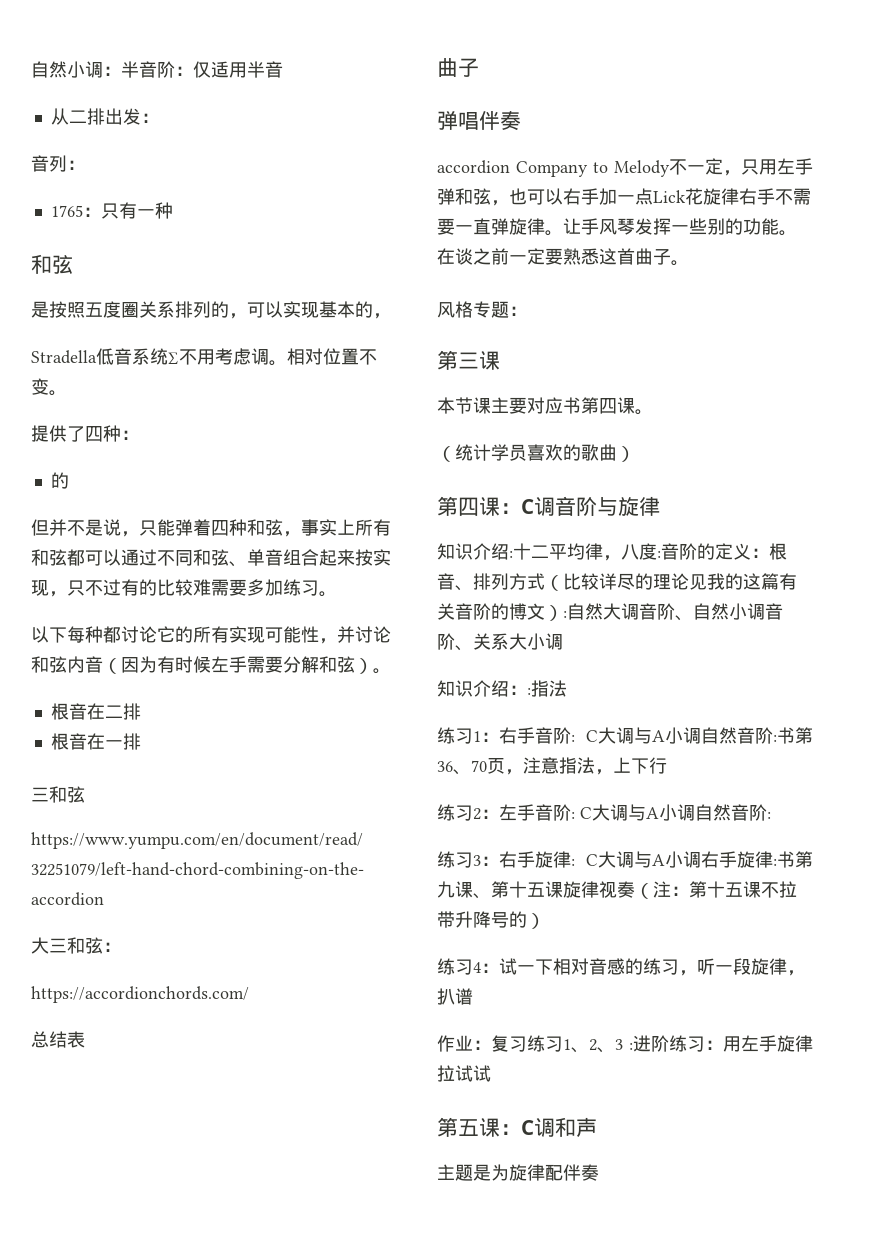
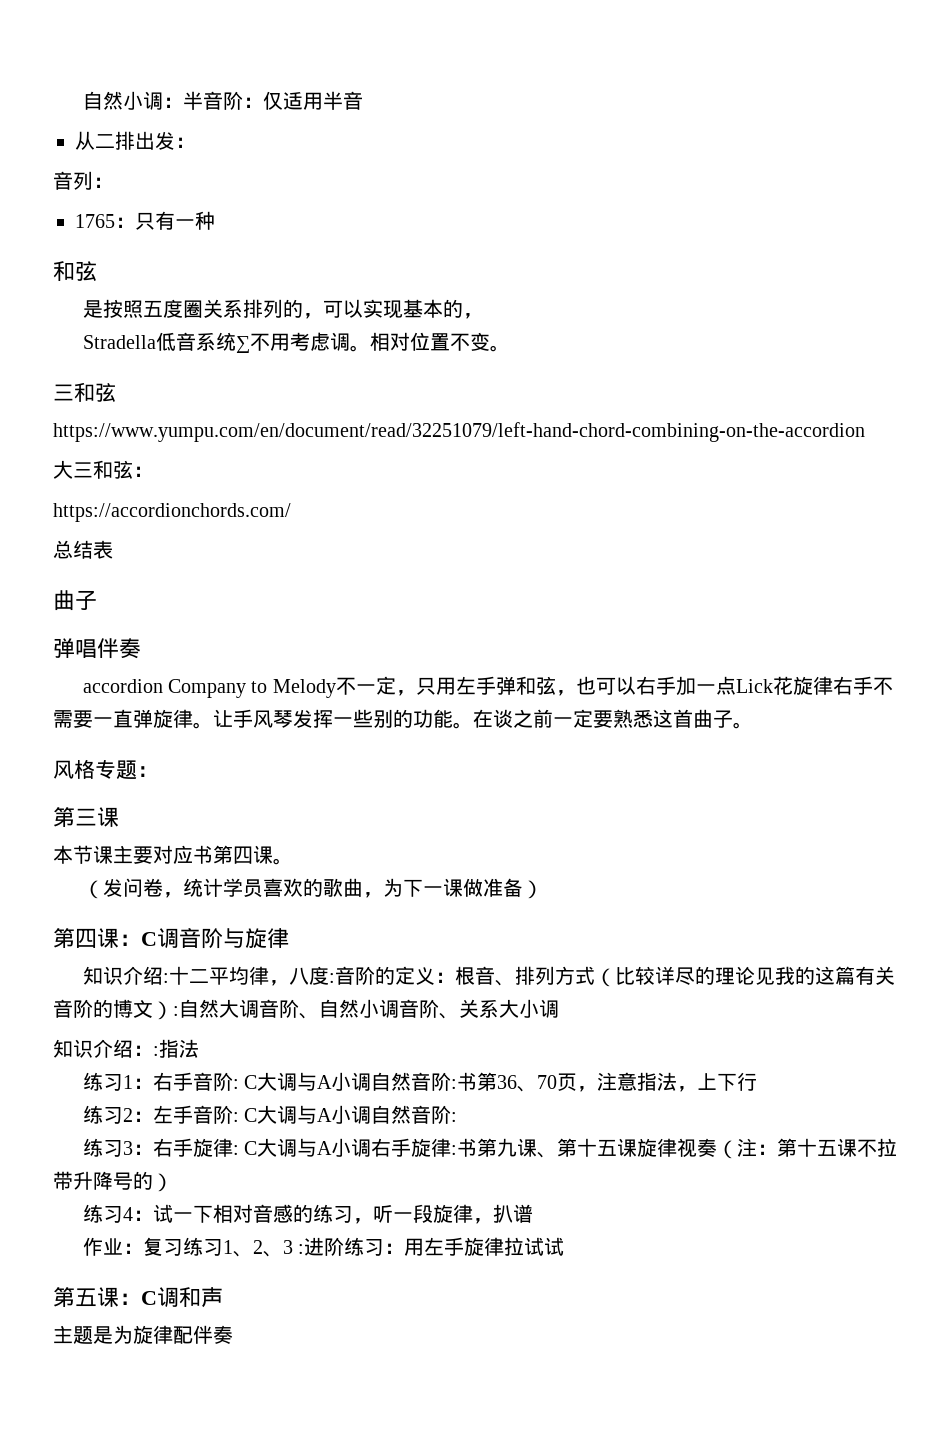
[31,425,139,442] [50,472,69,489] [31,519,391,537] [31,549,391,567] [31,579,337,597] [31,626,391,644] [31,656,391,674] [50,703,141,720] [50,733,141,750] // 提供了四种： // 的 // 但并不是说，只能弹着四种和弦，事实上所有和弦都可以通过不同和弦、单音组合起来按实现，只不过有的比较难需要多加练习。 // 以下每种都讨论它的所有实现可能性，并讨论和弦内音（因为有时候左手需要分解和弦）。 // 根音在二排 // 根音在一排 -> (510, 348) none
(455, 454) none -> [102,878,183,898] 发问卷，
(617, 452) none -> [362,878,523,898] ，为下一课做准备

